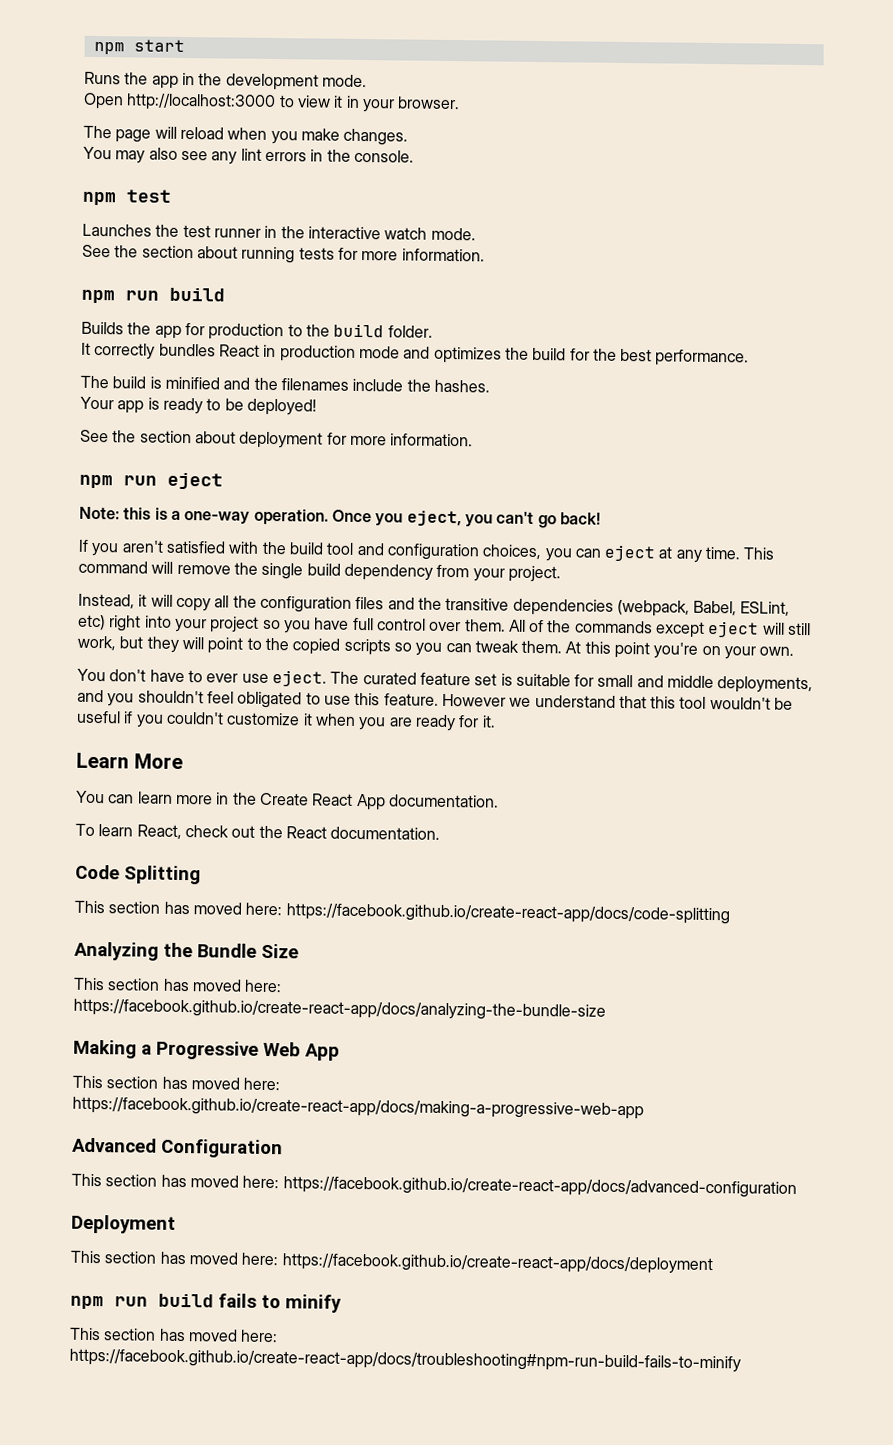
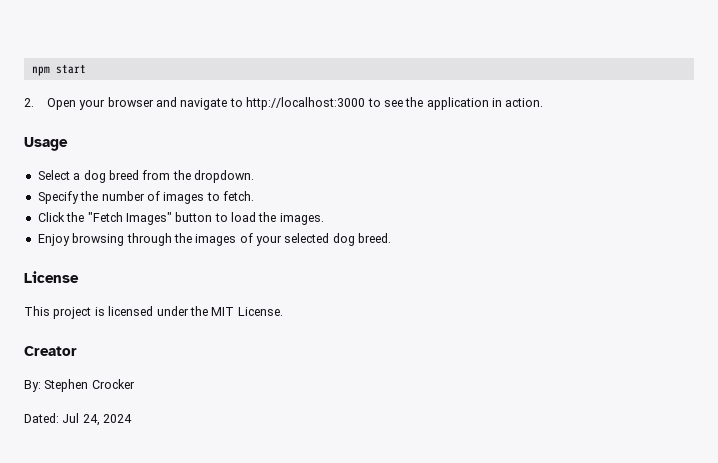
[84,71,367,91] [83,92,461,113] [83,125,409,146] [83,146,414,165] [82,189,172,206] [82,223,476,241] [82,244,485,264] [81,287,225,304] [81,321,433,341] [81,342,750,367] [80,375,490,393] [80,396,317,416] [80,429,474,449] [79,472,223,490] [79,506,601,529] [78,539,776,563] [78,560,561,583] [78,593,791,617] [78,614,812,638] [77,635,795,660] [77,668,814,694] [77,689,794,710] [76,710,496,732] [76,752,183,770] [76,790,499,811] [75,823,441,840] [75,864,201,885] [74,900,730,925] [74,941,299,961] [73,977,283,993] [73,998,606,1021] [73,1039,340,1061] [72,1075,281,1091] [72,1096,644,1120] [72,1137,283,1159] [71,1173,797,1199] [71,1214,176,1234] [70,1250,713,1275] [70,1293,342,1313] [69,1327,279,1343] [69,1348,741,1373] Runs the app in the development mode. // Open http://localhost:3000 to view it in your browser. // The page will reload when you make changes. // You may also see any lint errors in the console. // npm test // Launches the test runner in the interactive watch mode. // See the section about running tests for more information. // npm run build // Builds the app for production to the build folder. // It correctly bundles React in production mode and optimizes the build for the best performance. // The build is minified and the filenames include the hashes. // Your app is ready to be deployed! // See the section about deployment for more information. // npm run eject // Note: this is a one-way operation. Once you eject, you can't go back! // If you aren't satisfied with the build tool and configuration choices, you can eject at any time. This command will remove the single build dependency from your project. // Instead, it will copy all the configuration files and the transitive dependencies (webpack, Babel, ESLint, etc) right into your project so you have full control over them. All of the commands except eject will still work, but they will point to the copied scripts so you can tweak them. At this point you're on your own. // You don't have to ever use eject. The curated feature set is suitable for small and middle deployments, and you shouldn't feel obligated to use this feature. However we understand that this tool wouldn't be useful if you couldn't customize it when you are ready for it. // Learn More // You can learn more in the Create React App documentation. // To learn React, check out the React documentation. // Code Splitting // This section has moved here: https://facebook.github.io/create-react-app/docs/code-splitting // Analyzing the Bundle Size // This section has moved here: https://facebook.github.io/create-react-app/docs/analyzing-the-bundle-size // Making a Progressive Web App // This section has moved here: https://facebook.github.io/create-react-app/docs/making-a-progressive-web-app // Advanced Configuration // This section has moved here: https://facebook.github.io/create-react-app/docs/advanced-configuration // Deployment // This section has moved here: https://facebook.github.io/create-react-app/docs/deployment // npm run build fails to minify // This section has moved here: https://facebook.github.io/create-react-app/docs/troubleshooting#npm-run-build-fails-to-minify -> [24,97,544,110] [24,137,68,151] [37,170,254,183] [37,191,254,204] [37,212,324,225] [37,233,392,246] [24,271,79,283] [24,306,283,319] [24,346,77,356] [24,379,135,392] [24,413,133,426] 2. Open your browser and navigate to http://localhost:3000 to see the application in action. // Usage // Select a dog breed from the dropdown. // Specify the number of images to fetch. // Click the "Fetch Images" button to load the images. // Enjoy browsing through the images of your selected dog breed. // License // This project is licensed under the MIT License. // Creator // By: Stephen Crocker // Dated: Jul 24, 2024

